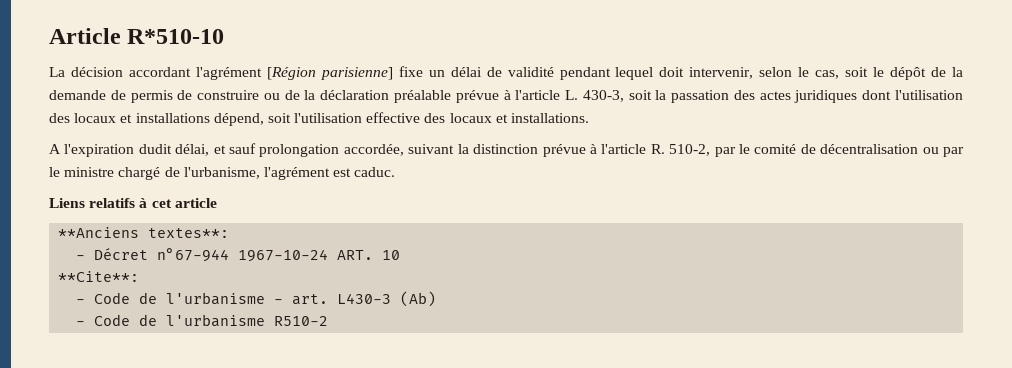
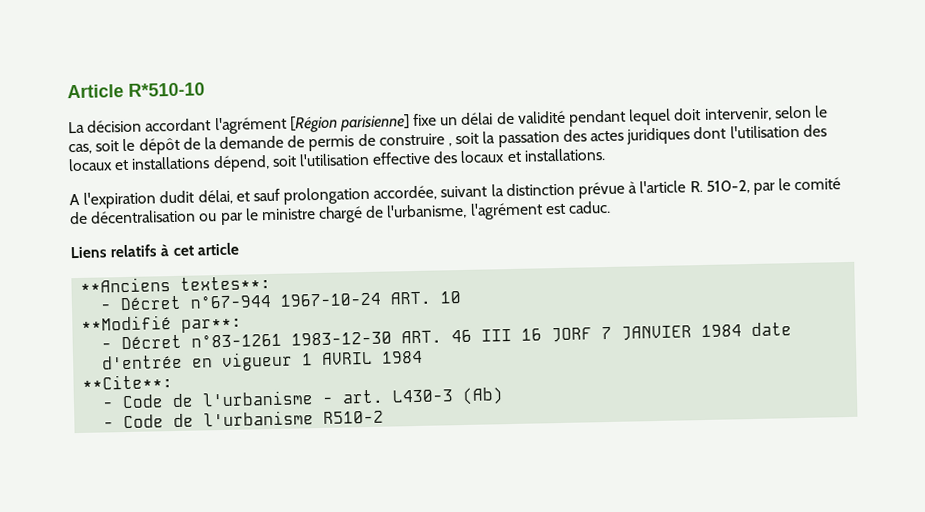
[263,90,624,103] ou de la déclaration préalable prévue à l'article L. 430-3, -> [448,143,453,147] ,
(401, 255) none -> [81,315,243,333] [101,322,793,350] [102,350,424,372] // **Modifié par**: // - Décret n°83-1261 1983-12-30 ART. 46 III 16 JORF 7 JANVIER 1984 date d'entrée en vigueur 1 AVRIL 1984

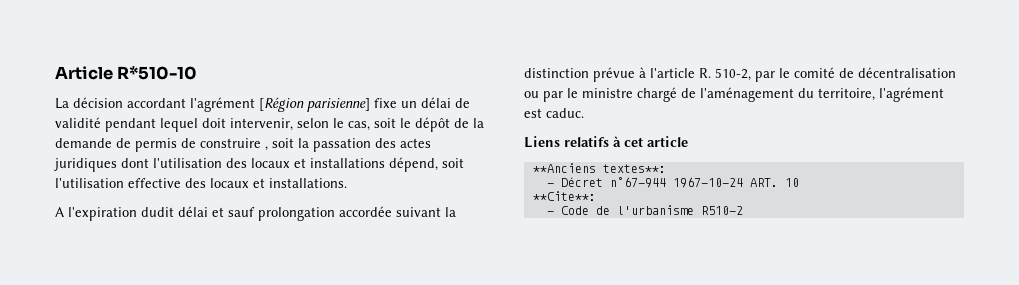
[197,189,233,205] délai, -> [178,206,208,217] délai
[373,185,438,201] accordée, -> [339,206,392,217] accordée
[386,203,468,220] l'urbanisme, -> [700,87,875,102] l'aménagement du territoire,
[81,315,243,333] [101,322,793,350] [102,350,424,372] [82,374,174,390] [102,387,505,409] **Modifié par**: // - Décret n°83-1261 1983-12-30 ART. 46 III 16 JORF 7 JANVIER 1984 date d'entrée en vigueur 1 AVRIL 1984 // **Cite**: // - Code de l'urbanisme - art. L430-3 (Ab) -> [532,191,596,201] **Cite**:

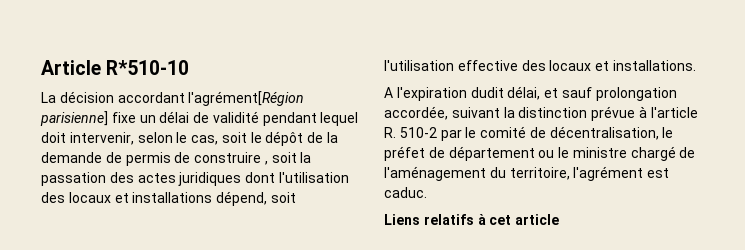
[190,97,304,112] l'agrément [Région -> [188,91,305,106] l'agrément[Région
[178,206,208,217] délai -> [507,86,541,100] délai,
[339,206,392,217] accordée -> [384,106,448,120] accordée,
[715,68,751,81] 510-2, -> [399,127,437,138] 510-2
[858,67,956,78] [524,91,563,102] décentralisation ou par -> [549,126,674,140] [384,146,555,161] décentralisation, le préfet de département ou
[532,163,666,173] [546,177,799,188] [532,191,596,201] [546,205,743,215] // **Anciens textes**: // - Décret n°67-944 1967-10-24 ART. 10 // **Cite**: // - Code de l'urbanisme R510-2 -> (560, 219) none

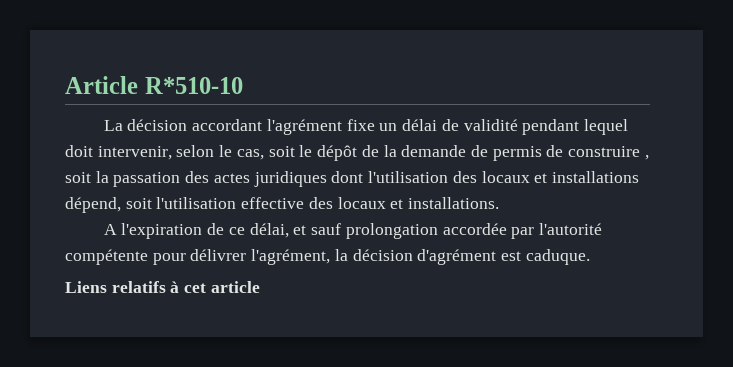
[188,91,305,106] [40,111,108,126] l'agrément[Région parisienne] -> [266,119,342,135] l'agrément
[470,87,504,98] dudit -> [207,223,245,235] de ce
[384,106,698,121] [384,126,674,141] [384,146,696,161] [384,166,670,181] [384,187,427,198] accordée, suivant la distinction prévue à l'article R. 510-2 par le comité de décentralisation, le préfet de département ou le ministre chargé de l'aménagement du territoire, l'agrément est caduc. -> [442,223,603,239] [65,249,590,265] accordée par l'autorité compétente pour délivrer l'agrément, la décision d'agrément est caduque.

